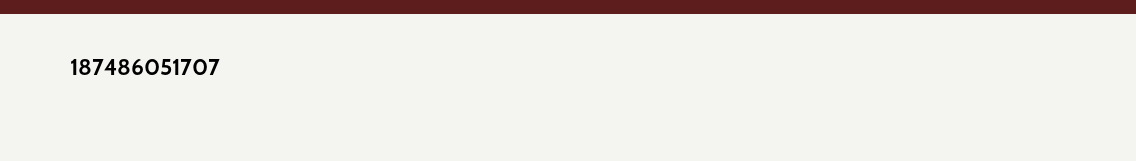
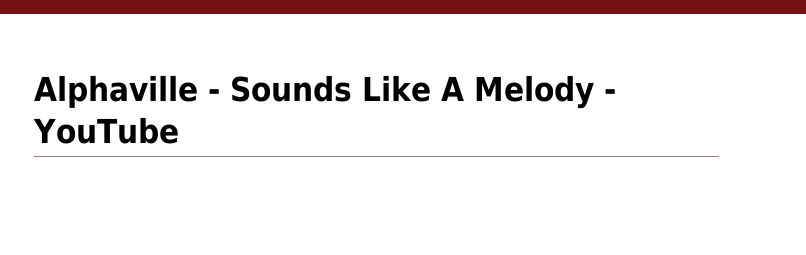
[70,59,220,75] 187486051707 -> [34,75,616,109] [33,117,179,144] Alphaville - Sounds Like A Melody - YouTube

